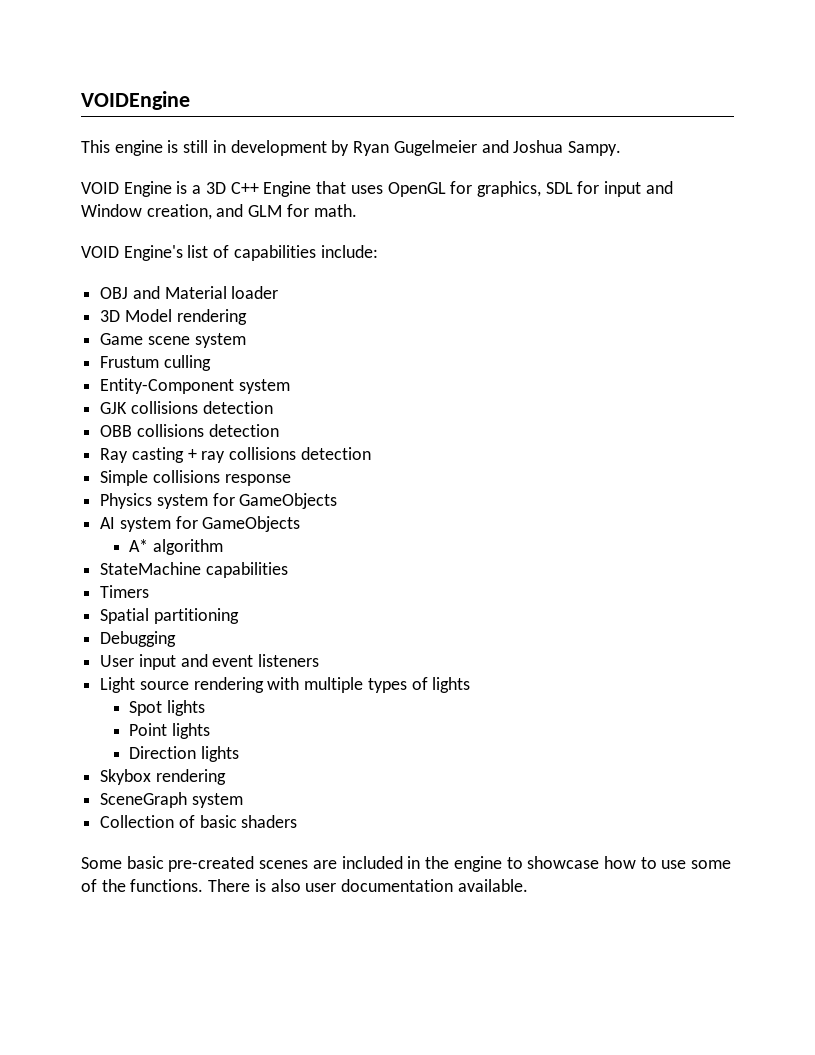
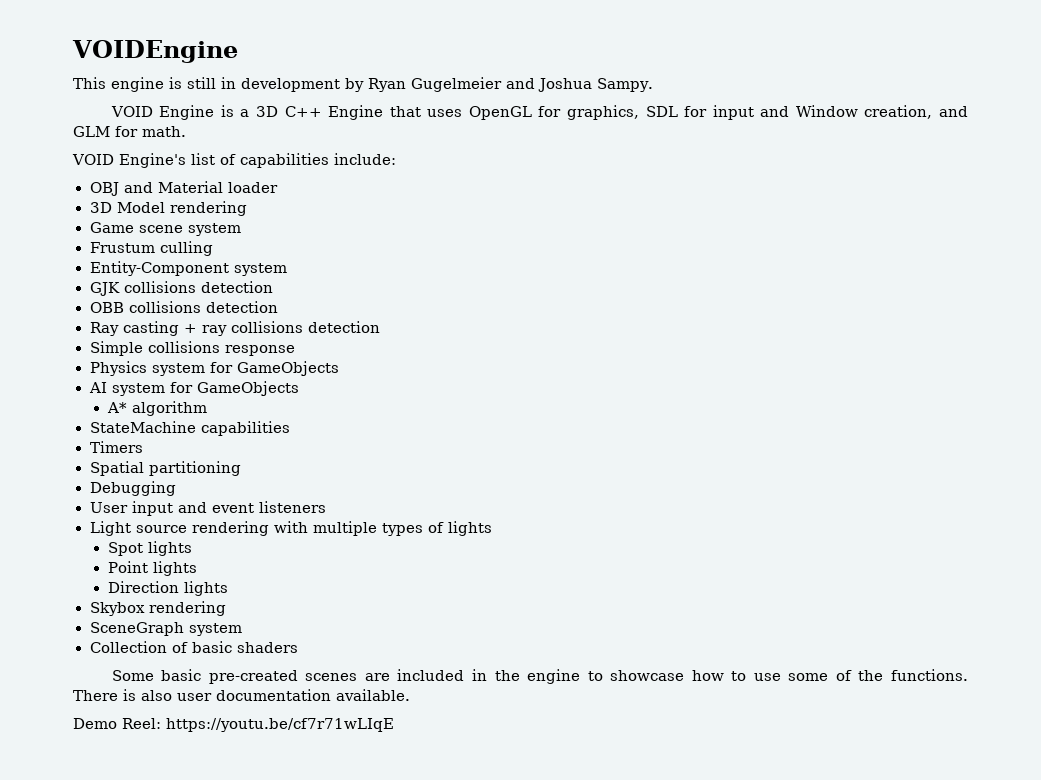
(528, 885) none -> [73,718,394,732] // Demo Reel: https://youtu.be/cf7r71wLIqE

